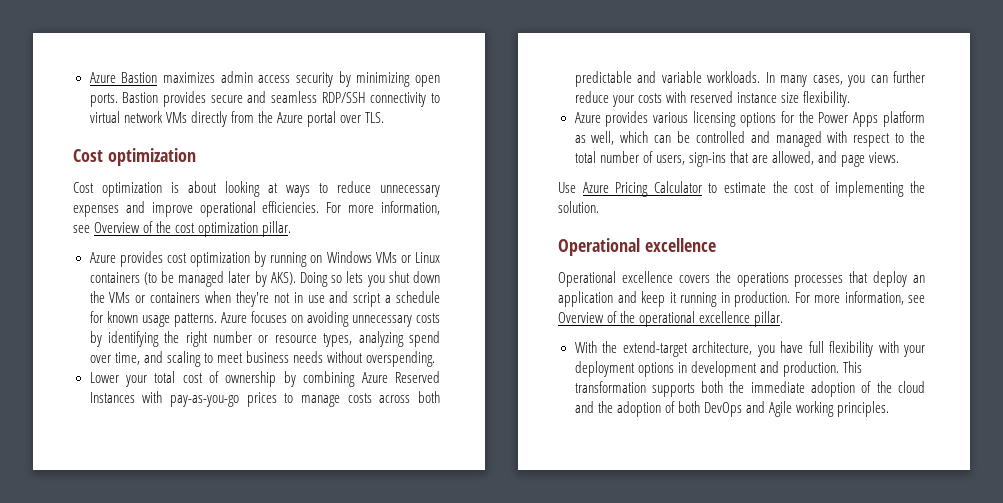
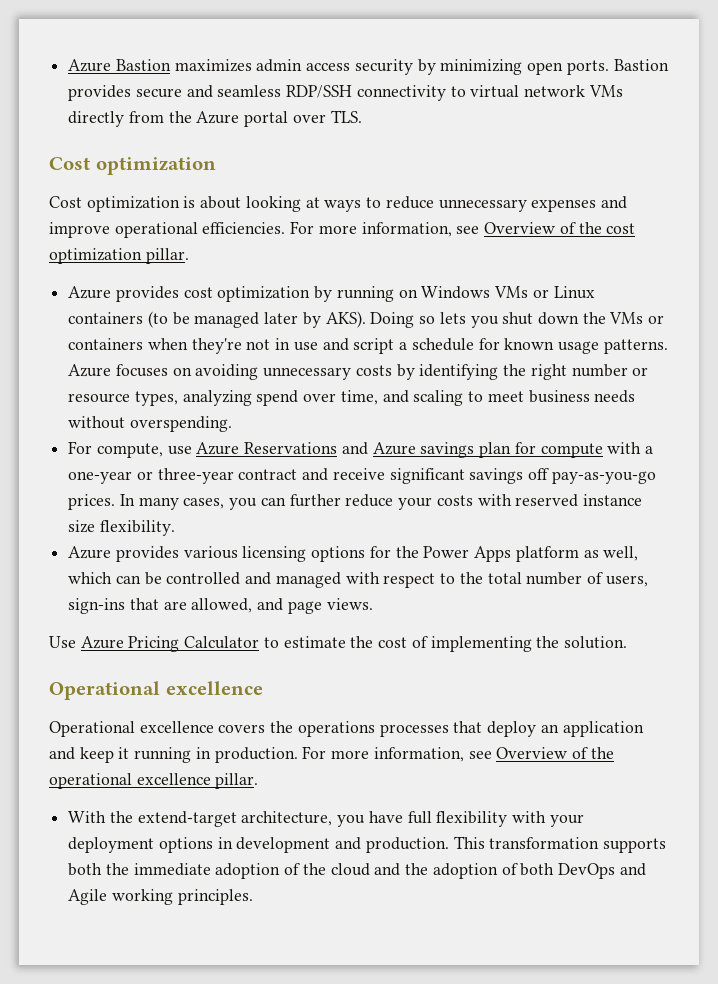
[89,371,440,387] [89,391,440,407] [574,71,760,87] Lower your total cost of ownership by combining Azure Reserved Instances with pay-as-you-go prices to manage costs across both predictable and variable workloads. -> [68,441,653,458] [68,468,656,484] [68,494,116,510] For compute, use Azure Reservations and Azure savings plan for compute with a one-year or three-year contract and receive significant savings off pay-as-you-go prices.

